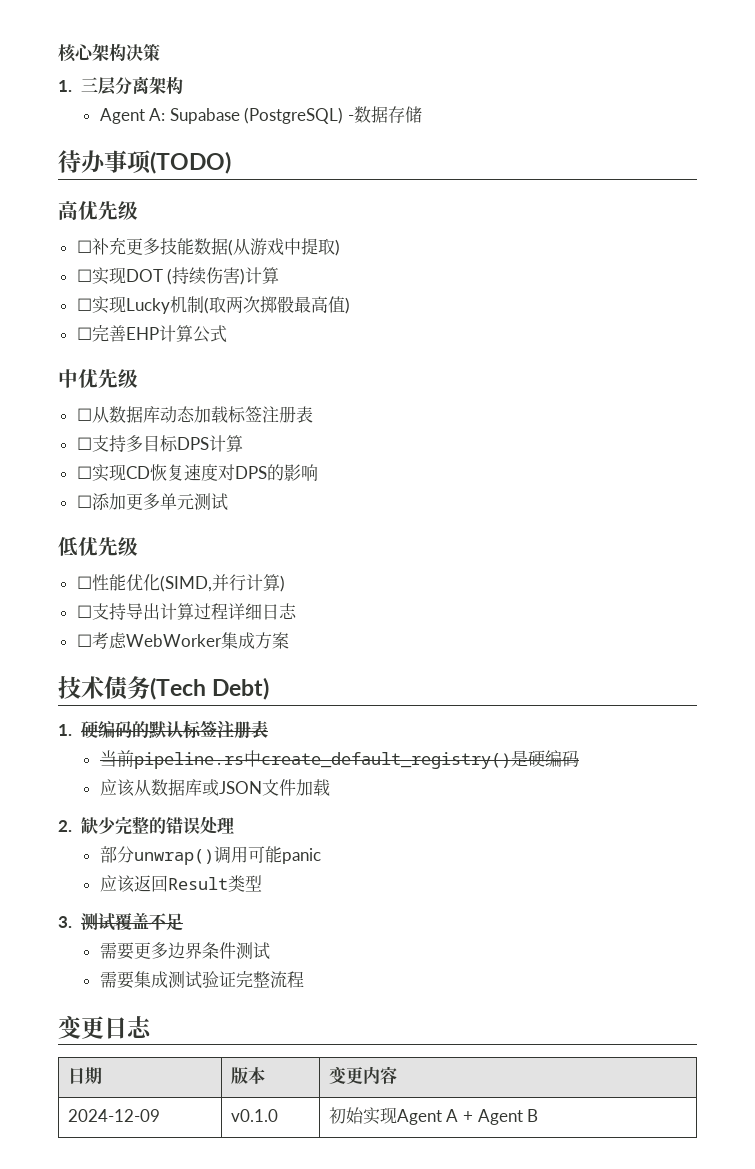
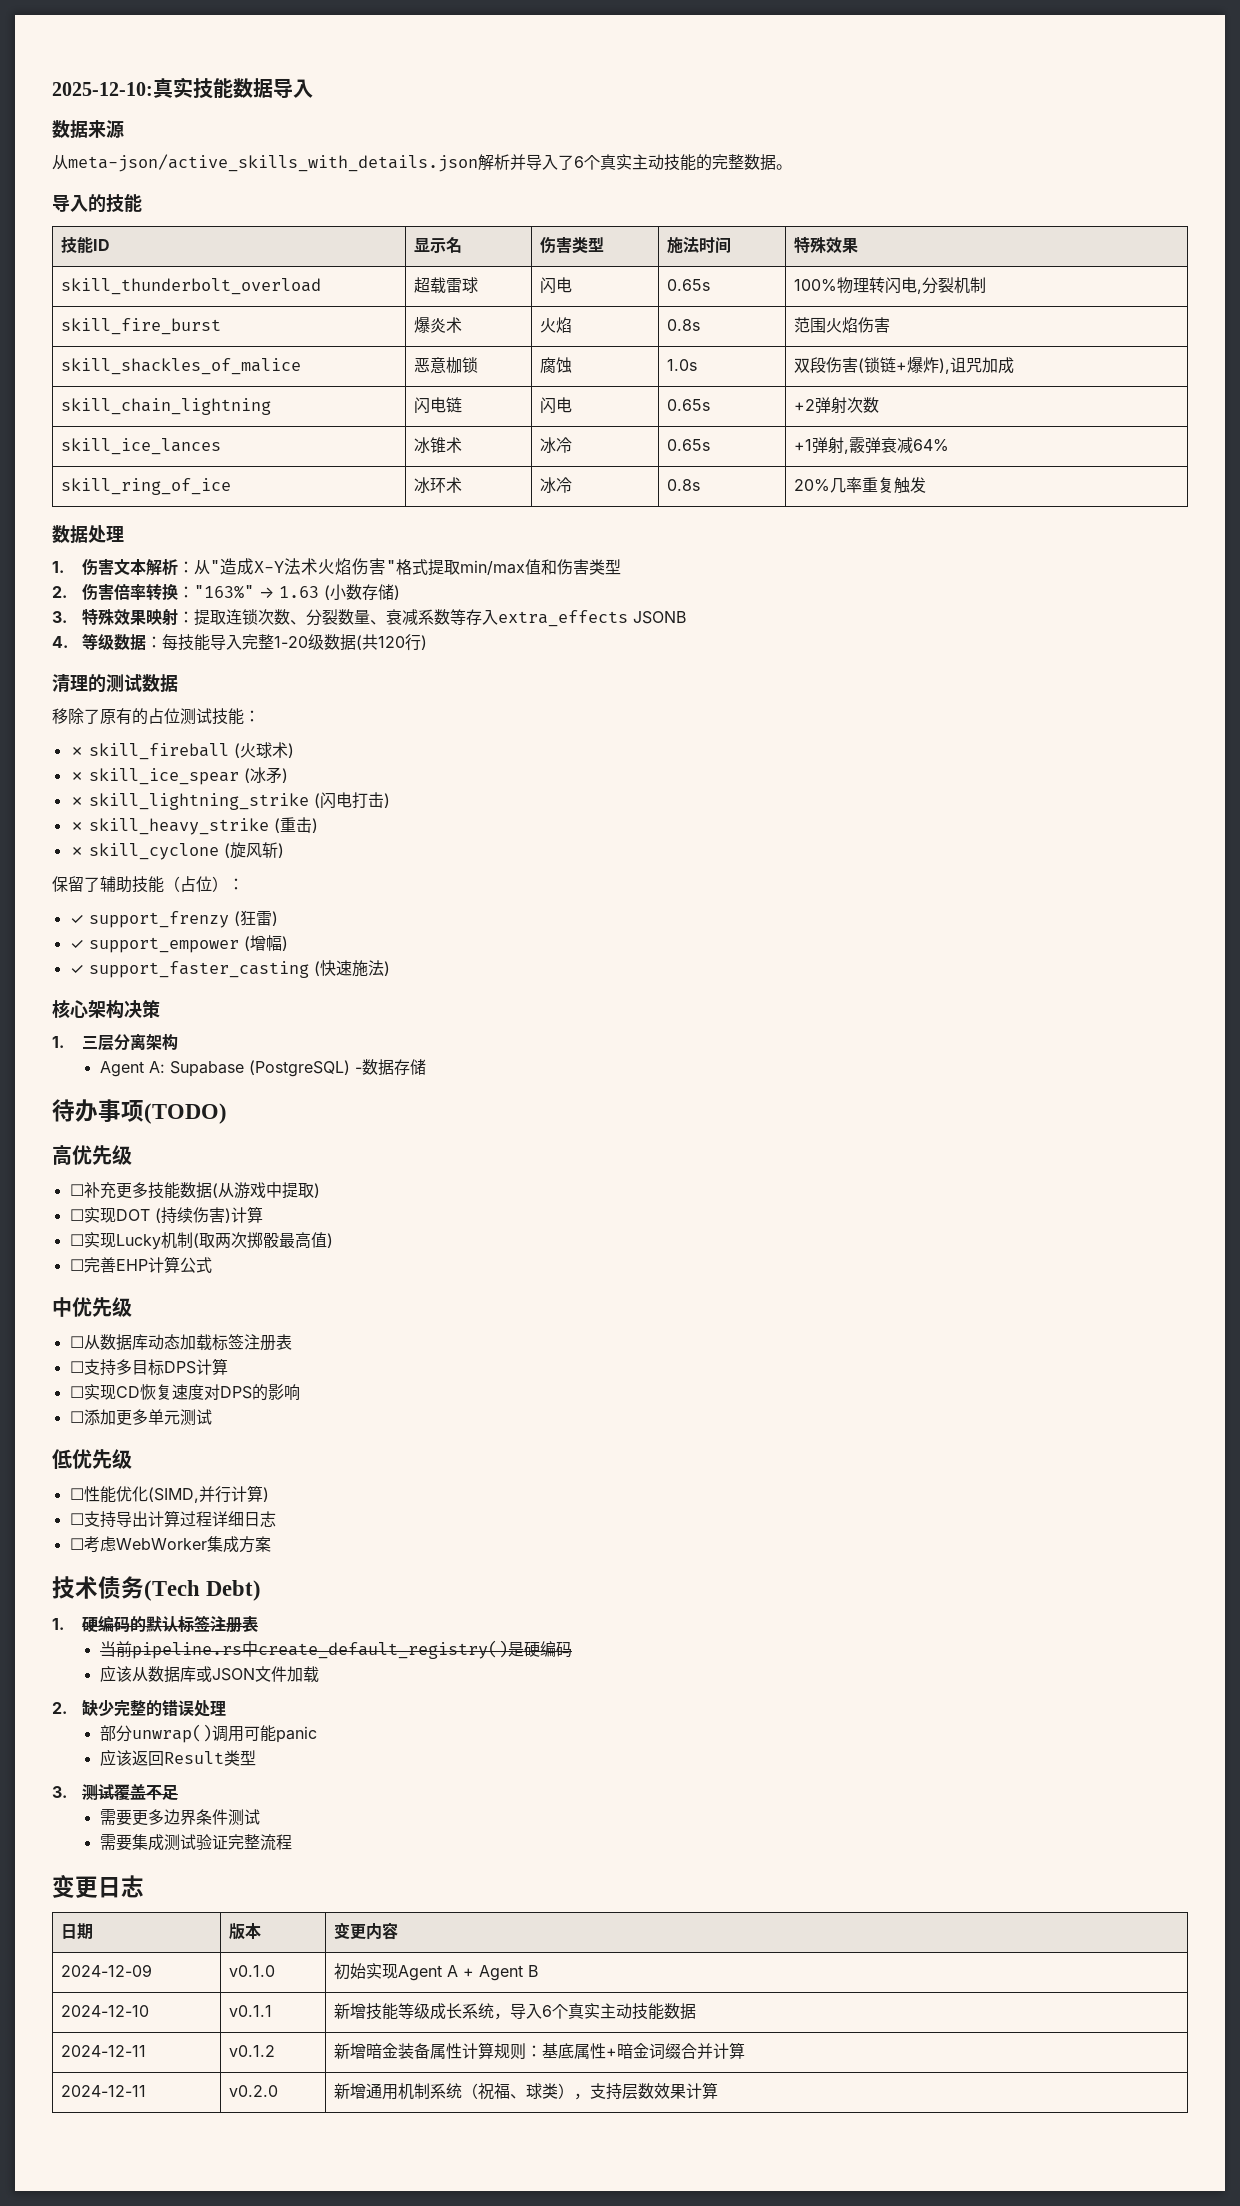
(58, 53) none -> [52,77,313,99] [52,120,124,138] [52,154,792,172] [52,194,142,213] [61,236,111,253] [414,237,463,253] [540,236,605,254] [667,236,732,253] [794,236,859,254] [61,278,322,295] [414,277,479,294] [540,277,573,293] [667,279,711,291] [794,277,987,294] [61,318,222,335] [414,317,463,333] [540,317,573,333] [667,319,701,331] [794,317,891,333] [61,358,302,375] [414,357,479,374] [540,357,573,373] [667,359,698,371] [794,357,1015,374] [61,398,272,415] [414,397,463,413] [540,397,573,413] [667,399,711,411] [794,397,880,414] [61,438,222,455] [414,437,463,453] [540,437,573,453] [667,439,711,451] [794,437,950,454] [61,478,232,495] [414,477,463,493] [540,477,573,493] [667,479,701,491] [794,477,927,494] [52,525,124,543] [52,558,621,576] [52,583,400,601] [52,608,686,627] [52,633,427,651] [52,674,178,693] [52,708,260,725] [69,742,294,760] [69,767,288,785] [69,792,390,810] [69,817,318,835] [69,842,284,860] [52,876,244,893] [69,910,278,928] [69,935,288,953] [69,960,390,978] 2025-12-10:真实技能数据导入 // 数据来源 // 从meta-json/active_skills_with_details.json解析并导入了6个真实主动技能的完整数据。 // 导入的技能 // 技能ID | 显示名 | 伤害类型 | 施法时间 | 特殊效果 // skill_thunderbolt_overload | 超载雷球 | 闪电 | 0.65s | 100%物理转闪电,分裂机制 // skill_fire_burst | 爆炎术 | 火焰 | 0.8s | 范围火焰伤害 // skill_shackles_of_malice | 恶意枷锁 | 腐蚀 | 1.0s | 双段伤害(锁链+爆炸),诅咒加成 // skill_chain_lightning | 闪电链 | 闪电 | 0.65s | +2弹射次数 // skill_ice_lances | 冰锥术 | 冰冷 | 0.65s | +1弹射,霰弹衰减64% // skill_ring_of_ice | 冰环术 | 冰冷 | 0.8s | 20%几率重复触发 // 数据处理 // 1.伤害文本解析：从"造成X-Y法术火焰伤害"格式提取min/max值和伤害类型 // 2.伤害倍率转换："163%" → 1.63 (小数存储) // 3.特殊效果映射：提取连锁次数、分裂数量、衰减系数等存入extra_effects JSONB // 4.等级数据：每技能导入完整1-20级数据(共120行) // 清理的测试数据 // 移除了原有的占位测试技能： // ✗ skill_fireball (火球术) // ✗ skill_ice_spear (冰矛) // ✗ skill_lightning_strike (闪电打击) // ✗ skill_heavy_strike (重击) // ✗ skill_cyclone (旋风斩) // 保留了辅助技能（占位）： // ✓ support_frenzy (狂雷) // ✓ support_empower (增幅) // ✓ support_faster_casting (快速施法) //
(539, 1115) none -> [61,2005,150,2017] [229,2005,273,2017] [334,2003,697,2020] [61,2045,147,2057] [229,2045,276,2057] [334,2042,746,2060] [61,2085,147,2097] [229,2085,279,2097] [334,2082,719,2100] // 2024-12-10 | v0.1.1 | 新增技能等级成长系统，导入6个真实主动技能数据 // 2024-12-11 | v0.1.2 | 新增暗金装备属性计算规则：基底属性+暗金词缀合并计算 // 2024-12-11 | v0.2.0 | 新增通用机制系统（祝福、球类），支持层数效果计算

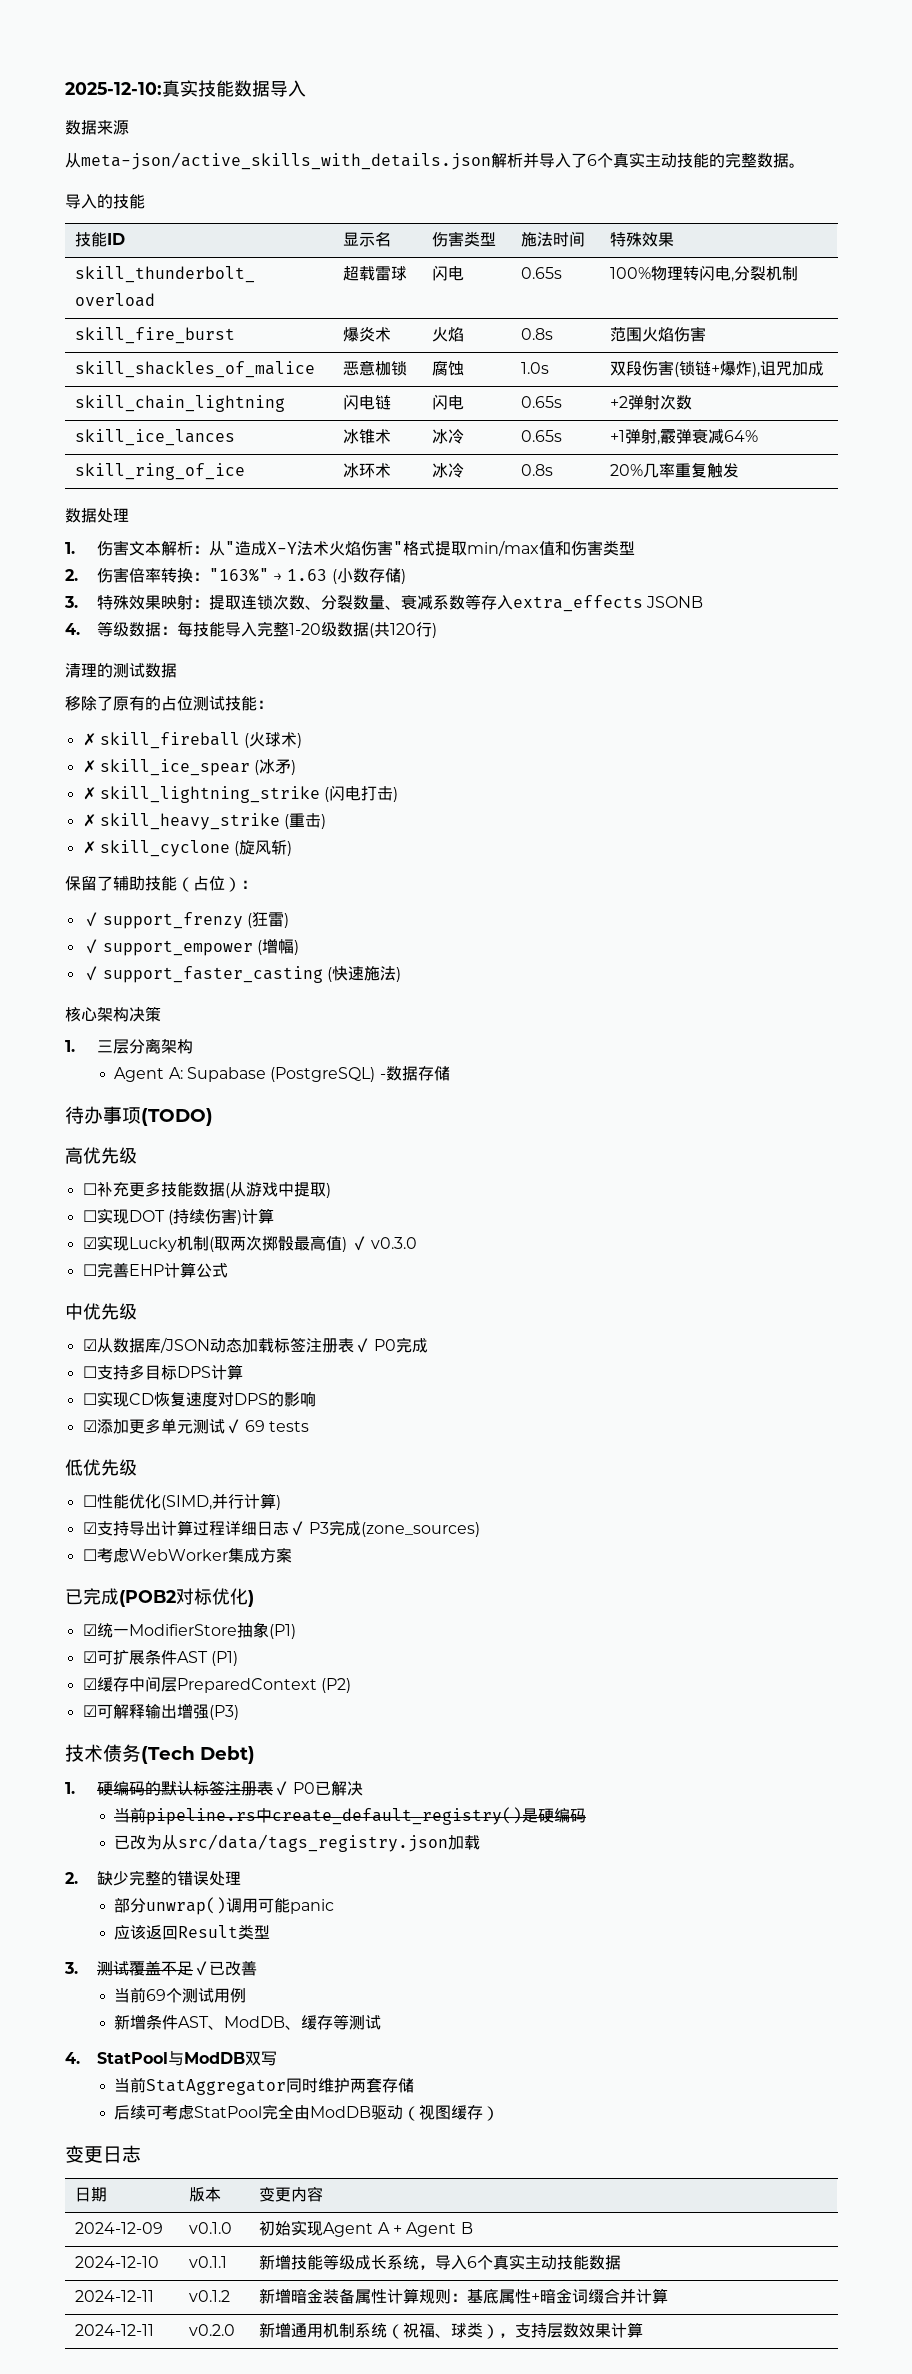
[69,1234,84,1246] ☐ -> [82,1237,97,1249] ☑
(333, 1240) none -> [350,1236,418,1251] ✓ v0.3.0
[69,1334,148,1351] ☐从数据库 -> [82,1337,210,1353] ☑从数据库/JSON
(292, 1342) none -> [353,1337,428,1353] ✓ P0完成
[69,1411,84,1423] ☐ -> [82,1420,97,1432] ☑
(212, 1417) none -> [224,1419,310,1434] ✓ 69 tests
[69,1513,84,1525] ☐ -> [82,1522,97,1534] ☑
(276, 1519) none -> [288,1520,480,1537] ✓ P3完成(zone_sources)
(271, 1544) none -> [65,1588,254,1607] [82,1622,296,1639] [82,1649,238,1666] [82,1676,351,1693] [82,1703,239,1720] // 已完成(POB2对标优化) // ☑统一ModifierStore抽象(P1) // ☑可扩展条件AST (P1) // ☑缓存中间层PreparedContext (P2) // ☑可解释输出增强(P3)
(258, 1624) none -> [272,1781,364,1796] ✓ P0已解决
[99,1665,287,1683] 应该从数据库或JSON文件 -> [114,1834,449,1852] 已改为从src/data/tags_registry.json
[99,1809,260,1826] [99,1834,292,1851] // 需要更多边界条件测试 // 需要集成测试验证完整流程 -> [192,1961,257,1976] [114,1987,247,2003] [114,2014,382,2030] [65,2051,277,2066] [114,2077,415,2095] [114,2104,500,2121] ✓已改善 // 当前69个测试用例 // 新增条件AST、ModDB、缓存等测试 // 4. StatPool与ModDB双写 // 当前StatAggregator同时维护两套存储 // 后续可考虑StatPool完全由ModDB驱动（视图缓存）

